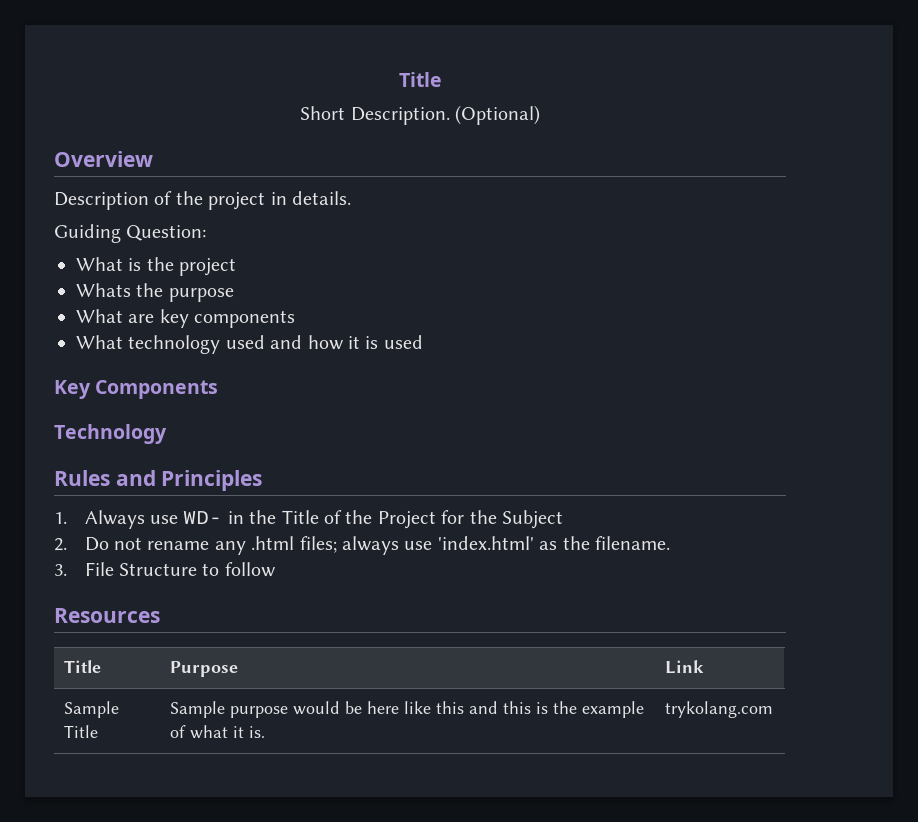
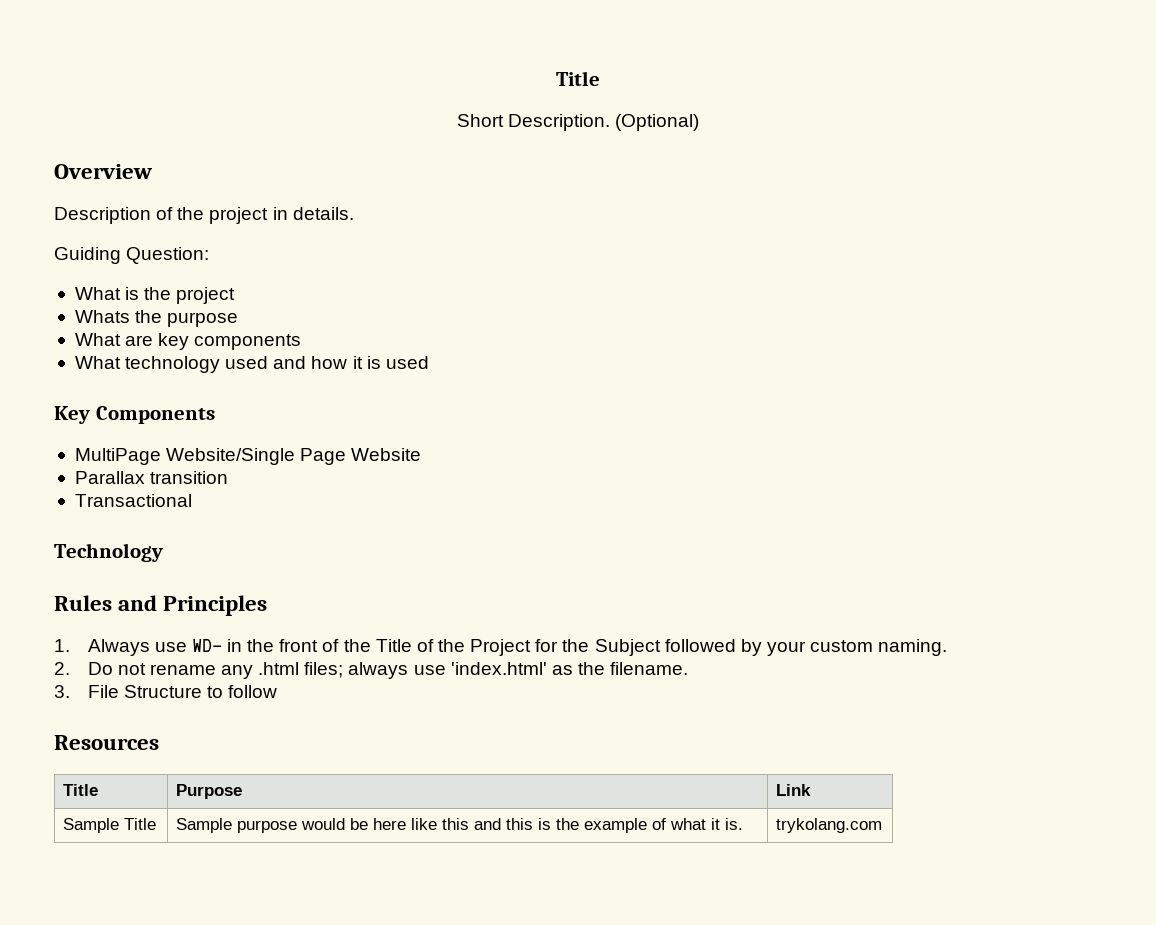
(219, 389) none -> [74,448,422,465] [74,471,229,484] [74,494,192,507] // MultiPage Website/Single Page Website // Parallax transition // Transactional
(277, 517) none -> [279,639,371,652] front of the
(564, 519) none -> [664,639,948,656] followed by your custom naming.

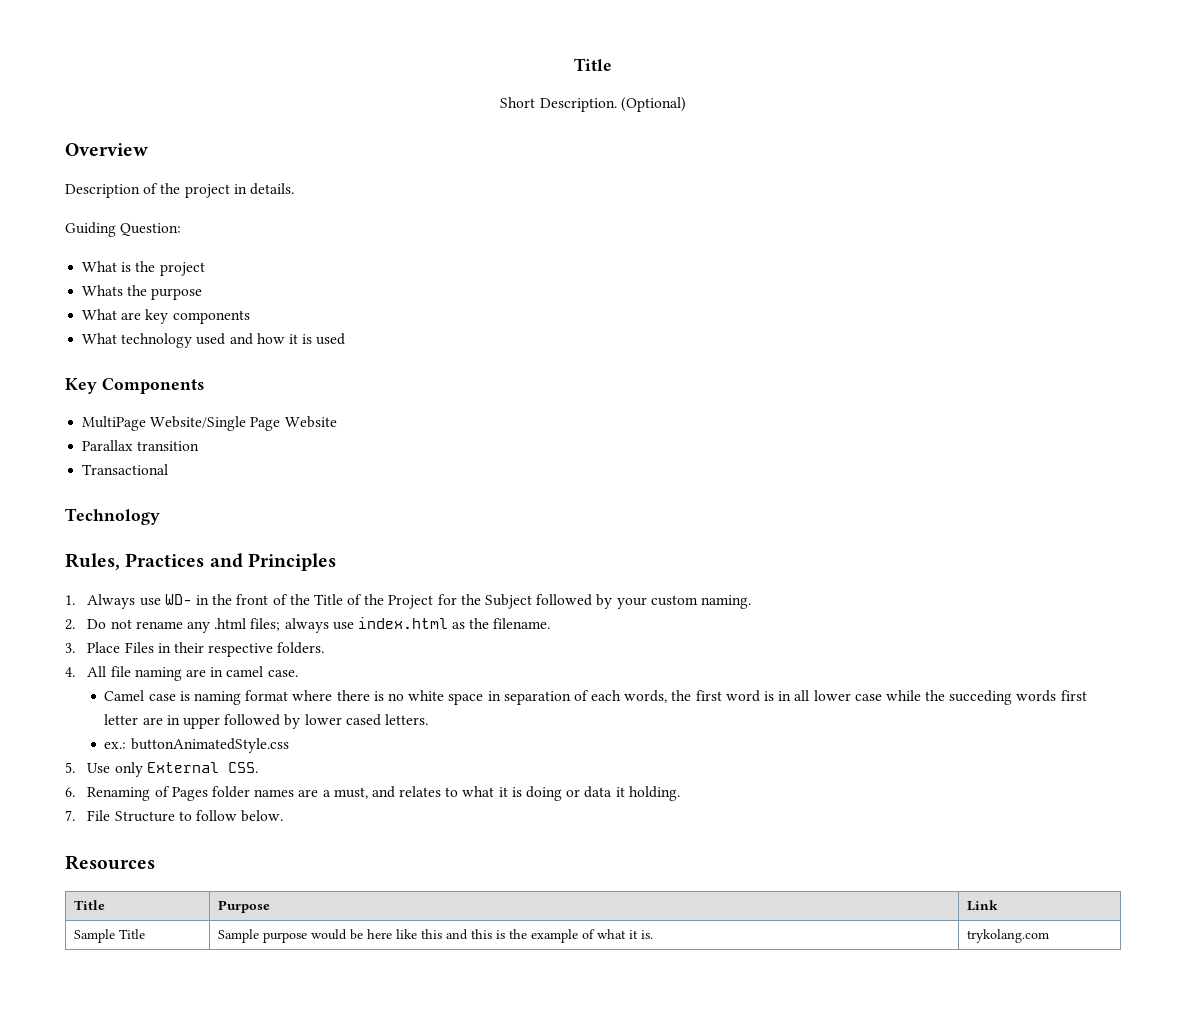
[54,595,112,611] Rules -> [65,553,205,570] Rules, Practices
[450,662,547,675] 'index.html' -> [357,617,448,629] index.html
(70, 691) none -> [87,642,325,657] [65,666,298,681] [104,690,1087,705] [104,714,428,729] [104,738,289,753] [65,762,258,777] [65,786,680,801] [65,810,75,821] Place Files in their respective folders. // 4. All file naming are in camel case. // Camel case is naming format where there is no white space in separation of each words, the first word is in all lower case while the succeding words first letter are in upper followed by lower cased letters. // ex.: buttonAnimatedStyle.css // 5. Use only External CSS. // 6. Renaming of Pages folder names are a must, and relates to what it is doing or data it holding. // 7.
(278, 691) none -> [241,810,284,822] below.

